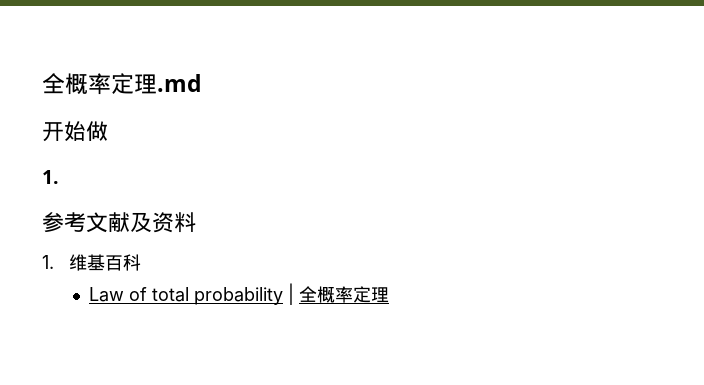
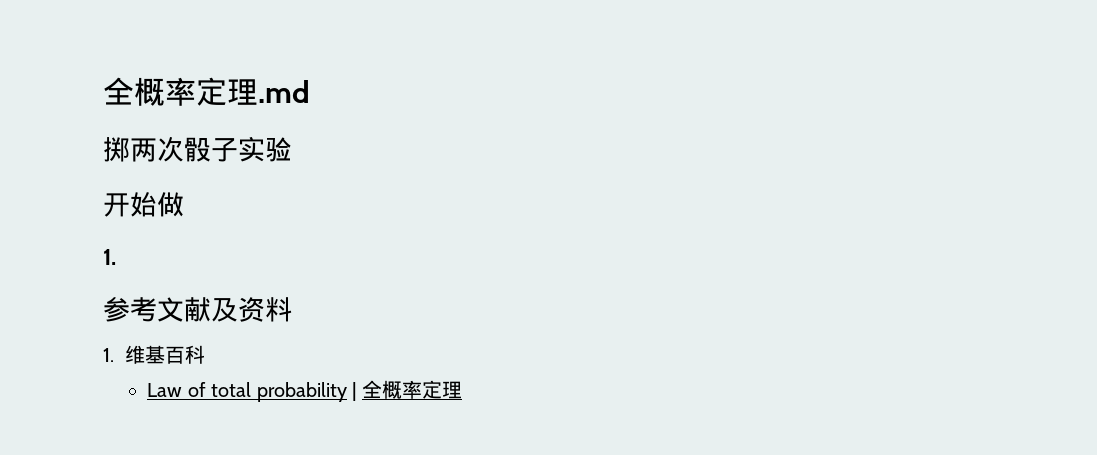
(202, 83) none -> [103,136,292,162] // 掷两次骰子实验

